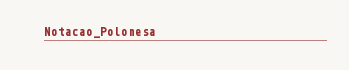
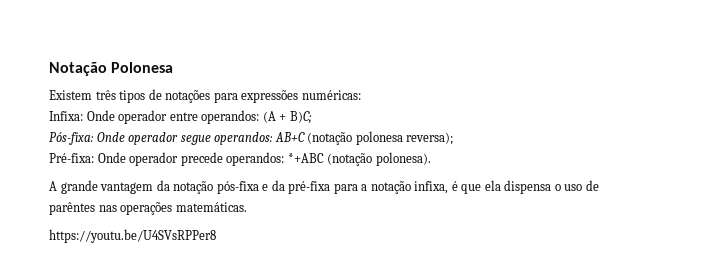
[44,27,156,38] Notacao_Polonesa -> [49,62,174,76] [49,89,361,103] [49,110,312,124] [49,131,454,145] [49,152,431,166] [49,180,599,194] [49,202,247,215] [49,229,216,243] Notação Polonesa // Existem três tipos de notações para expressões numéricas: // Infixa: Onde operador entre operandos: (A + B)C; // Pós-fixa: Onde operador segue operandos: AB+C (notação polonesa reversa); // Pré-fixa: Onde operador precede operandos: *+ABC (notação polonesa). // A grande vantagem da notação pós-fixa e da pré-fixa para a notação infixa, é que ela dispensa o uso de parêntes nas operações matemáticas. // https://youtu.be/U4SVsRPPer8

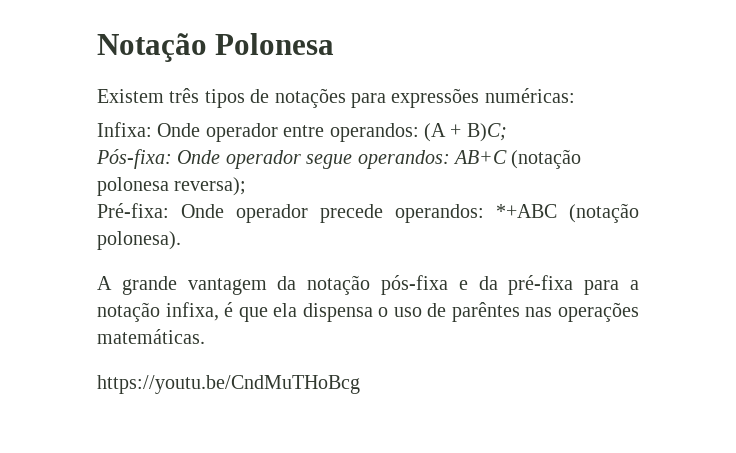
[49,229,216,243] https://youtu.be/U4SVsRPPer8 -> [97,375,360,394] https://youtu.be/CndMuTHoBcg

